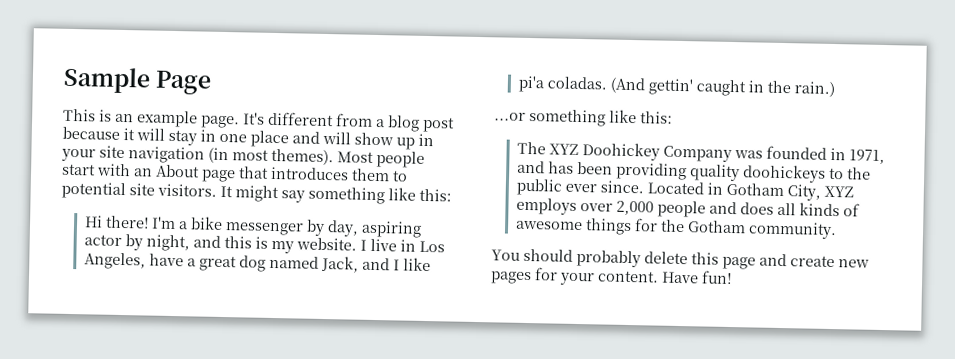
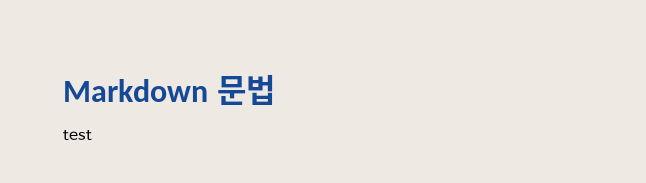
[63,66,213,95] [63,108,455,133] [62,126,434,150] [61,145,425,168] [62,163,408,183] [61,181,452,205] [83,215,422,238] [83,234,445,254] [83,252,431,273] [517,75,835,98] [494,109,673,127] [516,141,885,165] [516,160,871,183] [515,178,854,201] [515,197,860,218] [515,218,837,240] [491,248,870,270] [490,267,732,286] Sample Page // This is an example page. It's different from a blog post because it will stay in one place and will show up in your site navigation (in most themes). Most people start with an About page that introduces them to potential site visitors. It might say something like this: // Hi there! I'm a bike messenger by day, aspiring actor by night, and this is my website. I live in Los Angeles, have a great dog named Jack, and I like pi'a coladas. (And gettin' caught in the rain.) // ...or something like this: // The XYZ Doohickey Company was founded in 1971, and has been providing quality doohickeys to the public ever since. Located in Gotham City, XYZ employs over 2,000 people and does all kinds of awesome things for the Gotham community. // You should probably delete this page and create new pages for your content. Have fun! -> [63,74,275,105] [63,130,92,141] Markdown 문법 // test

